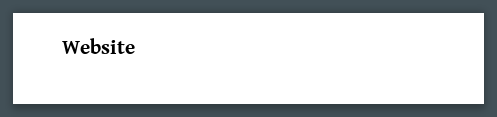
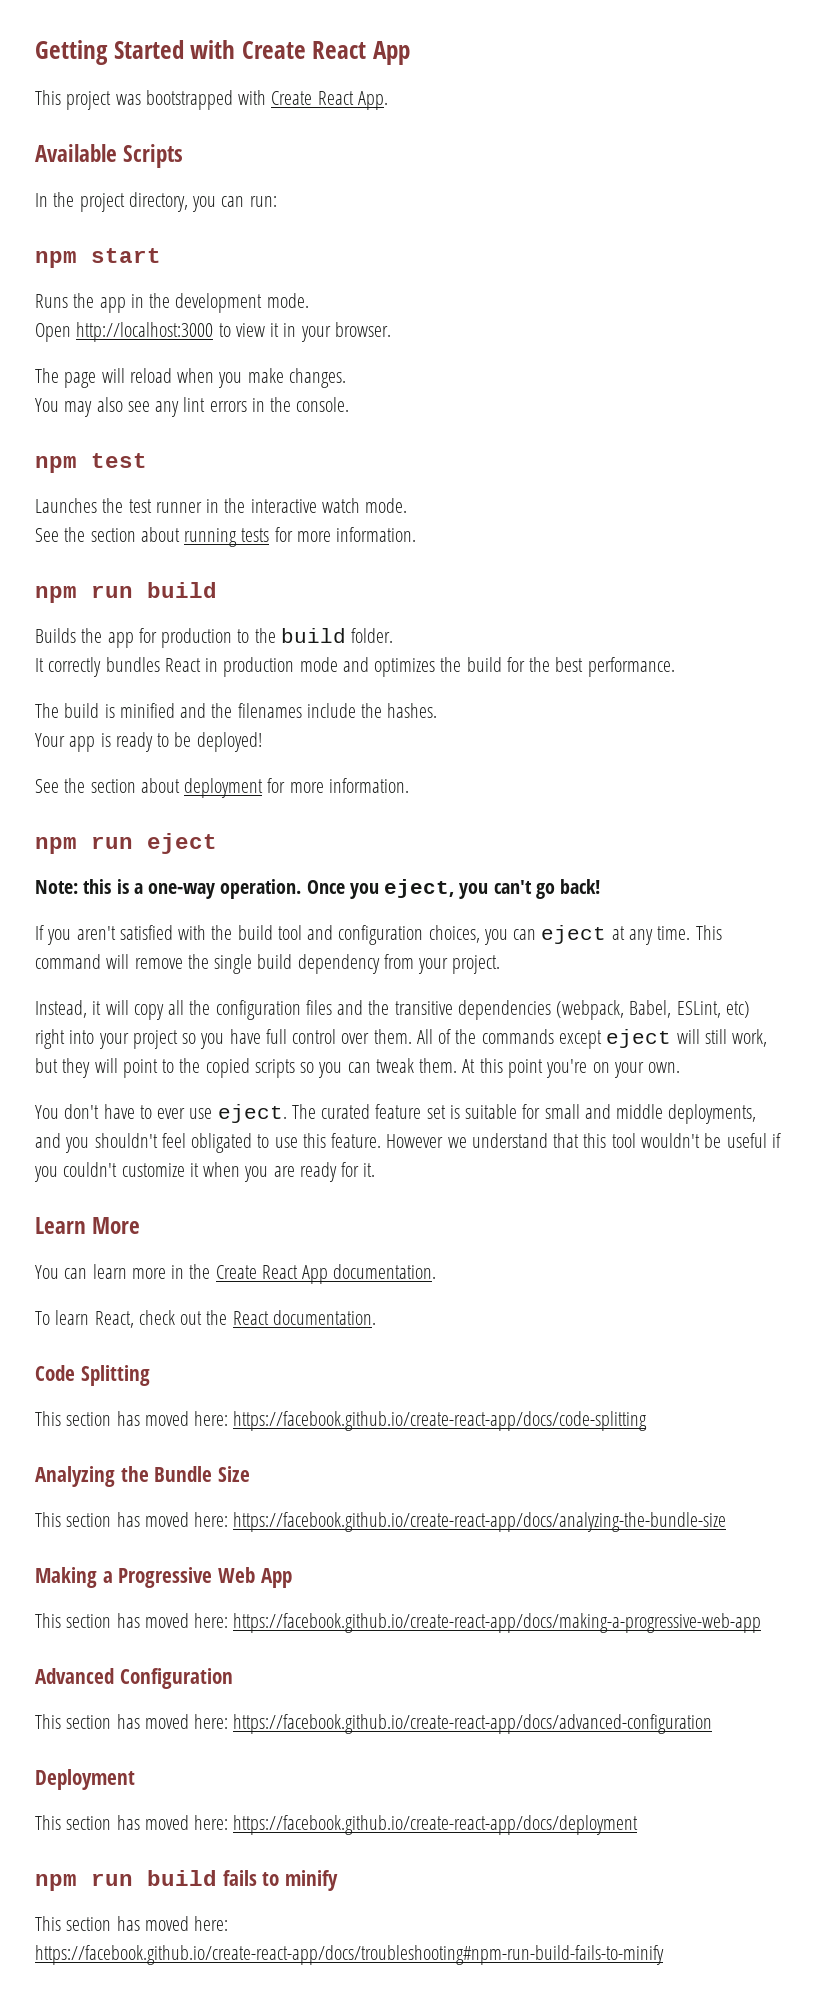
[62,38,135,54] Website -> [35,40,411,65] [35,90,388,110] [35,144,184,168] [35,192,277,212] [35,248,161,268] [35,293,309,313] [35,322,391,342] [35,368,346,388] [35,397,350,417] [35,453,147,473] [35,498,408,513] [35,527,417,547] [35,582,217,603] [35,628,394,648] [35,657,675,677] [35,703,438,718] [35,732,262,752] [35,778,409,798] [35,833,217,854] [35,879,601,899] [35,925,722,945] [35,954,501,974] [35,1000,750,1020] [35,1029,768,1049] [35,1058,681,1078] [35,1104,757,1124] [35,1133,781,1153] [34,1162,376,1182] [35,1217,141,1234] [35,1264,437,1284] [35,1310,376,1328] [35,1365,150,1386] [35,1411,648,1431] [35,1466,251,1487] [35,1512,727,1532] [35,1567,292,1588] [35,1613,762,1633] [35,1668,233,1689] [35,1714,713,1734] [35,1769,135,1790] [35,1815,639,1835] [35,1870,339,1891] [35,1916,229,1931] [35,1945,664,1965] Getting Started with Create React App // This project was bootstrapped with Create React App. // Available Scripts // In the project directory, you can run: // npm start // Runs the app in the development mode. // Open http://localhost:3000 to view it in your browser. // The page will reload when you make changes. // You may also see any lint errors in the console. // npm test // Launches the test runner in the interactive watch mode. // See the section about running tests for more information. // npm run build // Builds the app for production to the build folder. // It correctly bundles React in production mode and optimizes the build for the best performance. // The build is minified and the filenames include the hashes. // Your app is ready to be deployed! // See the section about deployment for more information. // npm run eject // Note: this is a one-way operation. Once you eject, you can't go back! // If you aren't satisfied with the build tool and configuration choices, you can eject at any time. This command will remove the single build dependency from your project. // Instead, it will copy all the configuration files and the transitive dependencies (webpack, Babel, ESLint, etc) right into your project so you have full control over them. All of the commands except eject will still work, but they will point to the copied scripts so you can tweak them. At this point you're on your own. // You don't have to ever use eject. The curated feature set is suitable for small and middle deployments, and you shouldn't feel obligated to use this feature. However we understand that this tool wouldn't be useful if you couldn't customize it when you are ready for it. // Learn More // You can learn more in the Create React App documentation. // To learn React, check out the React documentation. // Code Splitting // This section has moved here: https://facebook.github.io/create-react-app/docs/code-splitting // Analyzing the Bundle Size // This section has moved here: https://facebook.github.io/create-react-app/docs/analyzing-the-bundle-size // Making a Progressive Web App // This section has moved here: https://facebook.github.io/create-react-app/docs/making-a-progressive-web-app // Advanced Configuration // This section has moved here: https://facebook.github.io/create-react-app/docs/advanced-configuration // Deployment // This section has moved here: https://facebook.github.io/create-react-app/docs/deployment // npm run build fails to minify // This section has moved here: https://facebook.github.io/create-react-app/docs/troubleshooting#npm-run-build-fails-to-minify

